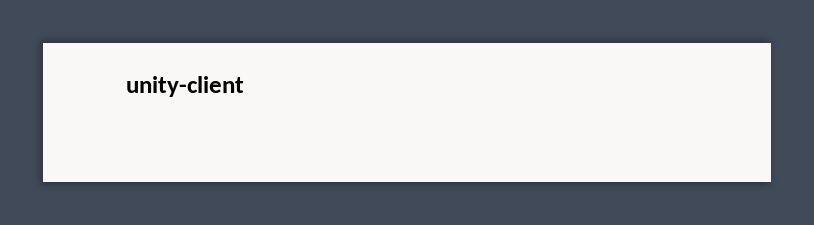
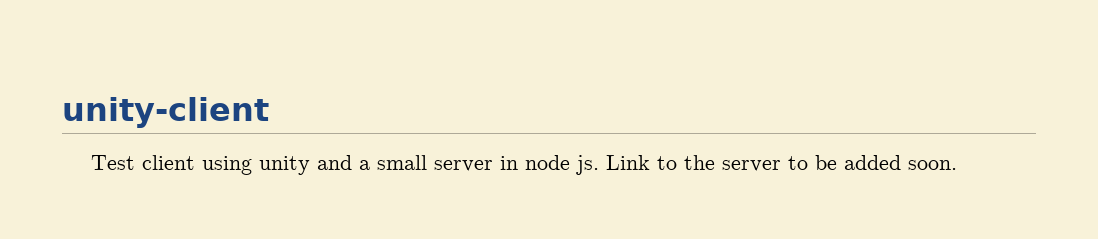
(244, 86) none -> [90,155,957,175] // Test client using unity and a small server in node js. Link to the server to be added soon.

